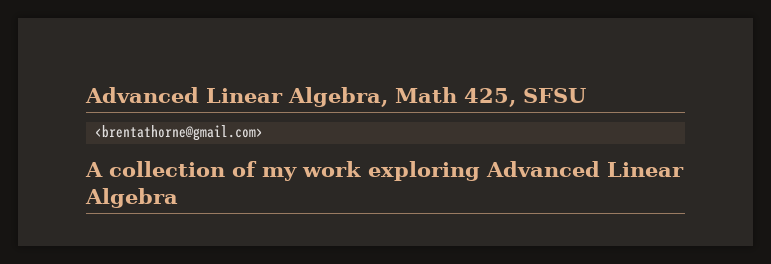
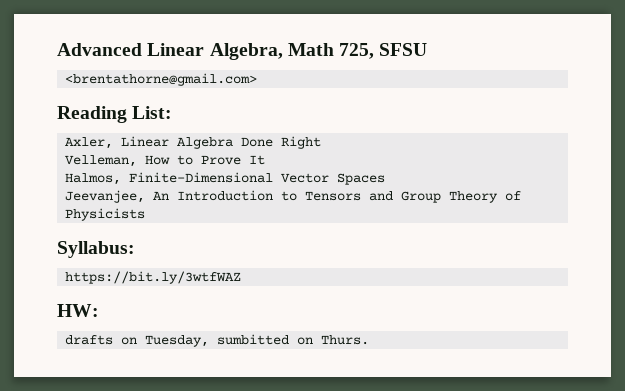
[464,88,516,107] 425, -> [339,43,375,59] 725,
[85,161,684,181] [85,188,178,208] A collection of my work exploring Advanced Linear Algebra -> [57,106,173,123] [64,136,321,149] [64,155,265,167] [64,172,385,185] [64,190,521,203] [64,208,145,221] [57,241,135,258] [64,271,241,284] [57,304,99,317] [64,334,369,347] Reading List: // Axler, Linear Algebra Done Right // Velleman, How to Prove It // Halmos, Finite-Dimensional Vector Spaces // Jeevanjee, An Introduction to Tensors and Group Theory of Physicists // Syllabus: // https://bit.ly/3wtfWAZ // HW: // drafts on Tuesday, sumbitted on Thurs.

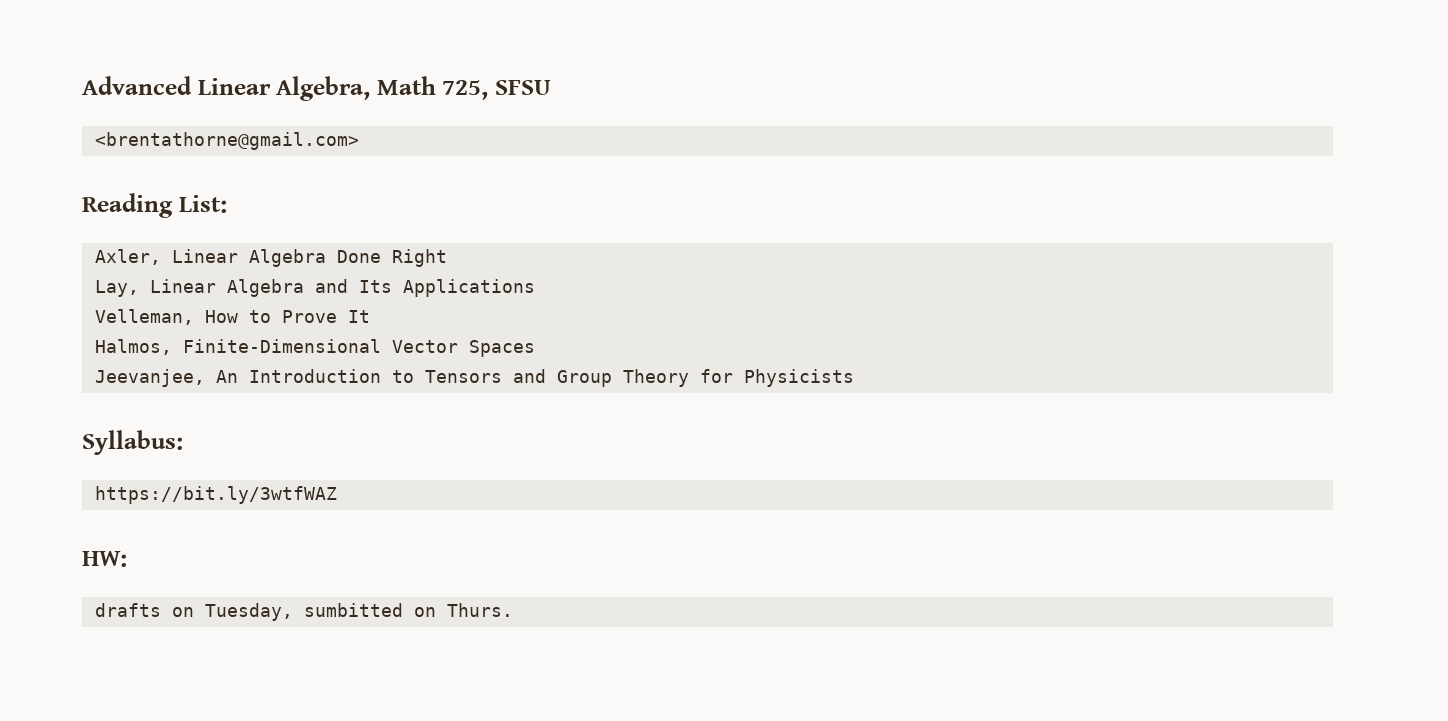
(321, 142) none -> [94,279,535,297] // Lay, Linear Algebra and Its Applications
[504,191,521,201] of -> [699,369,733,383] for

